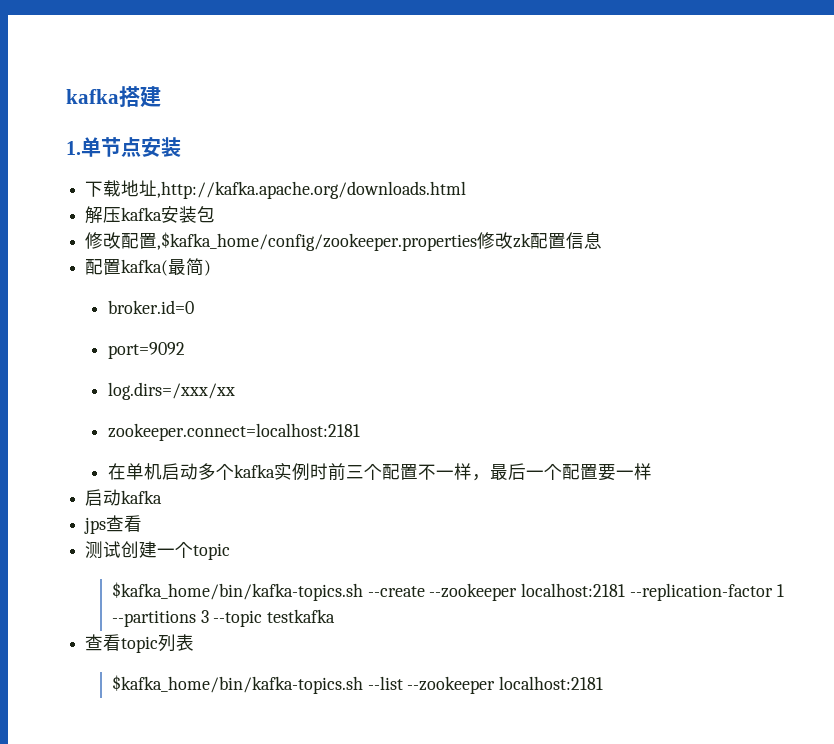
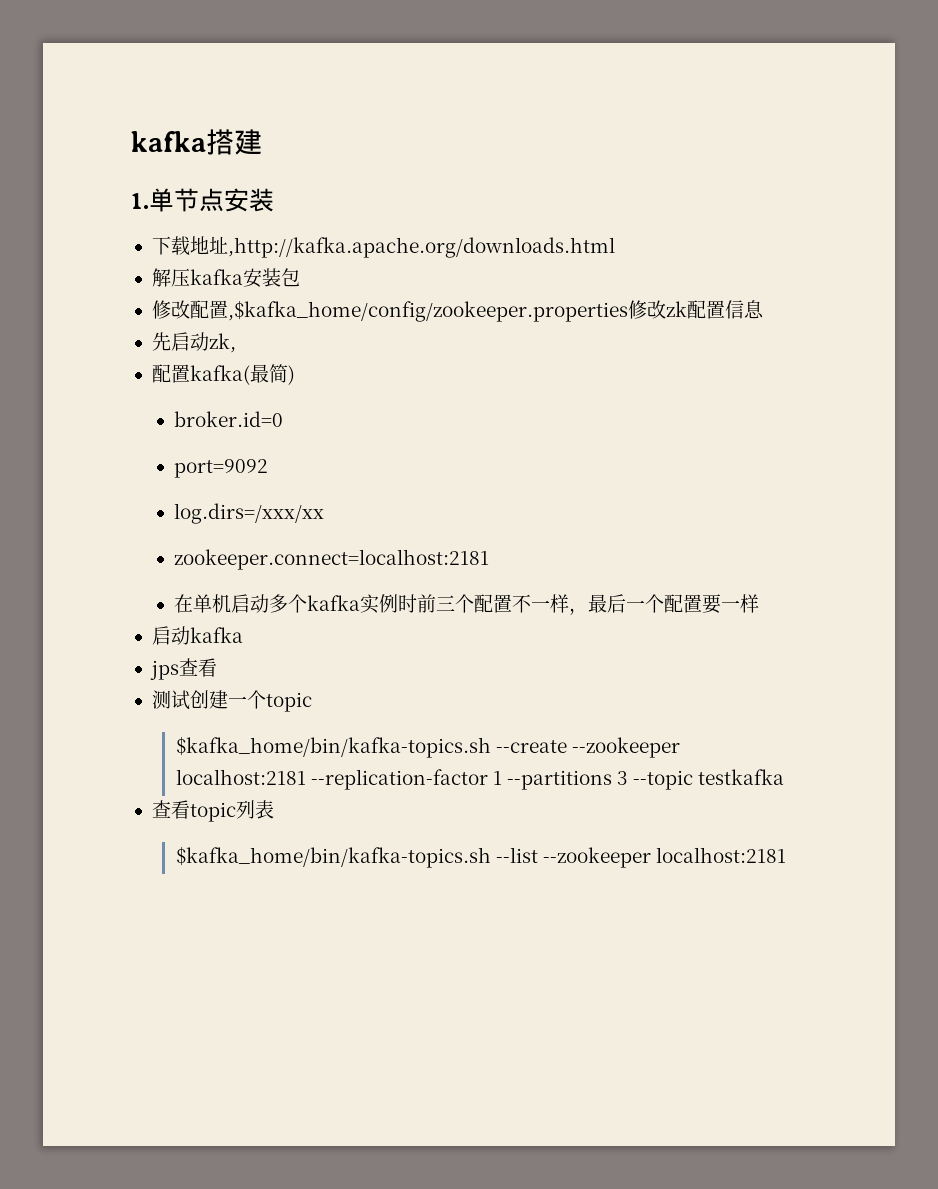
(603, 240) none -> [151,332,236,353] // 先启动zk,

